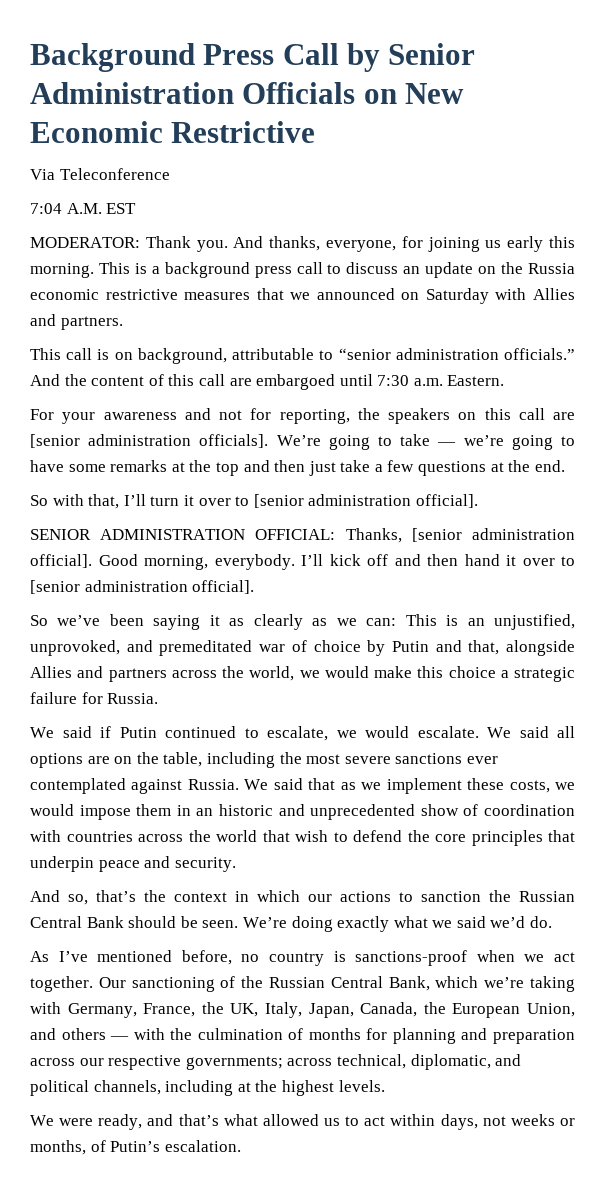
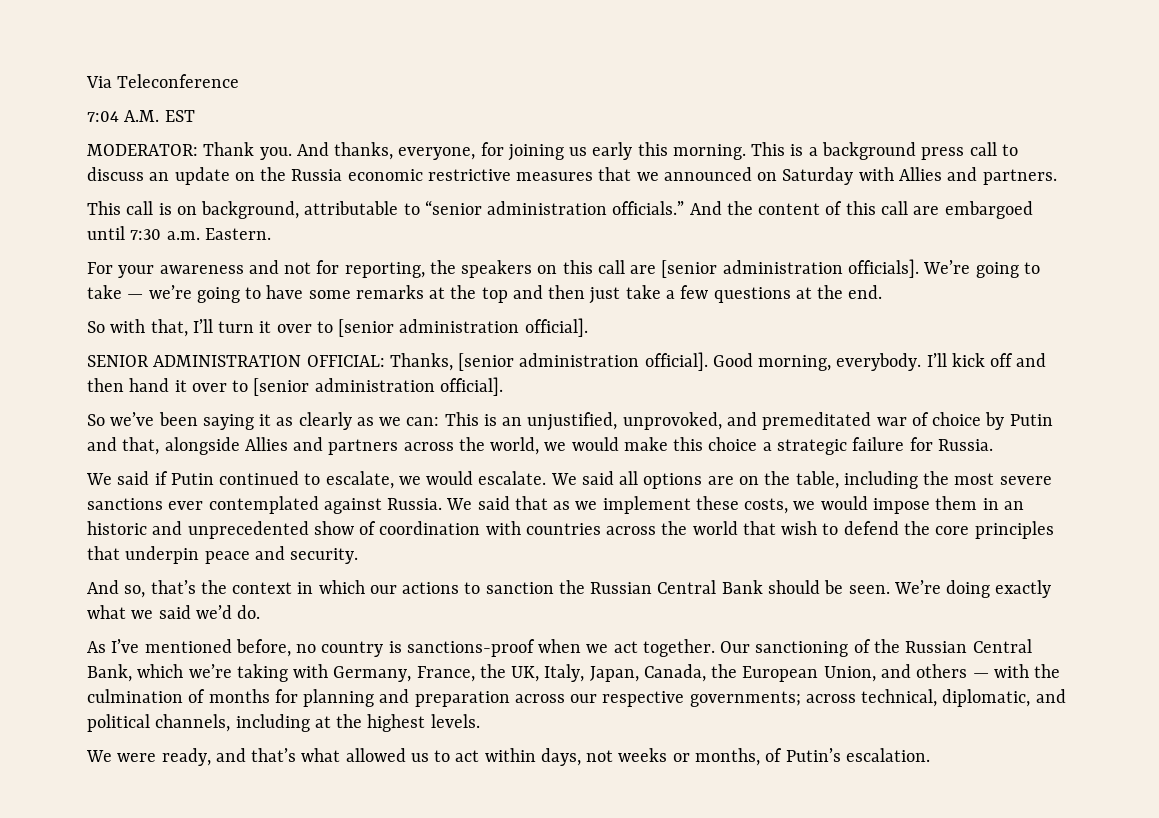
[30,43,476,72] [30,82,465,104] [30,121,316,143] Background Press Call by Senior Administration Officials on New Economic Restrictive // -> (86, 82) none

